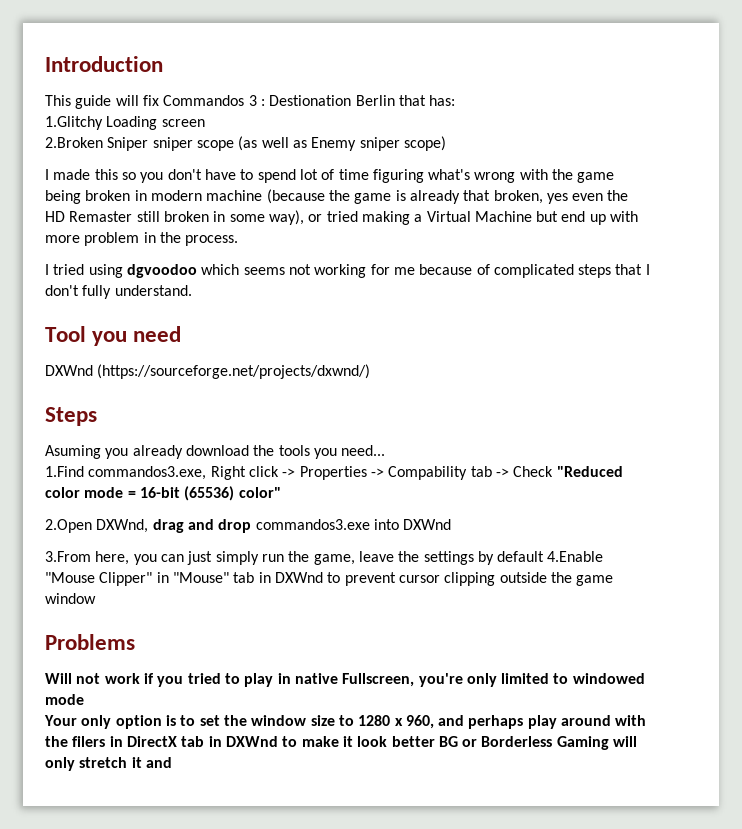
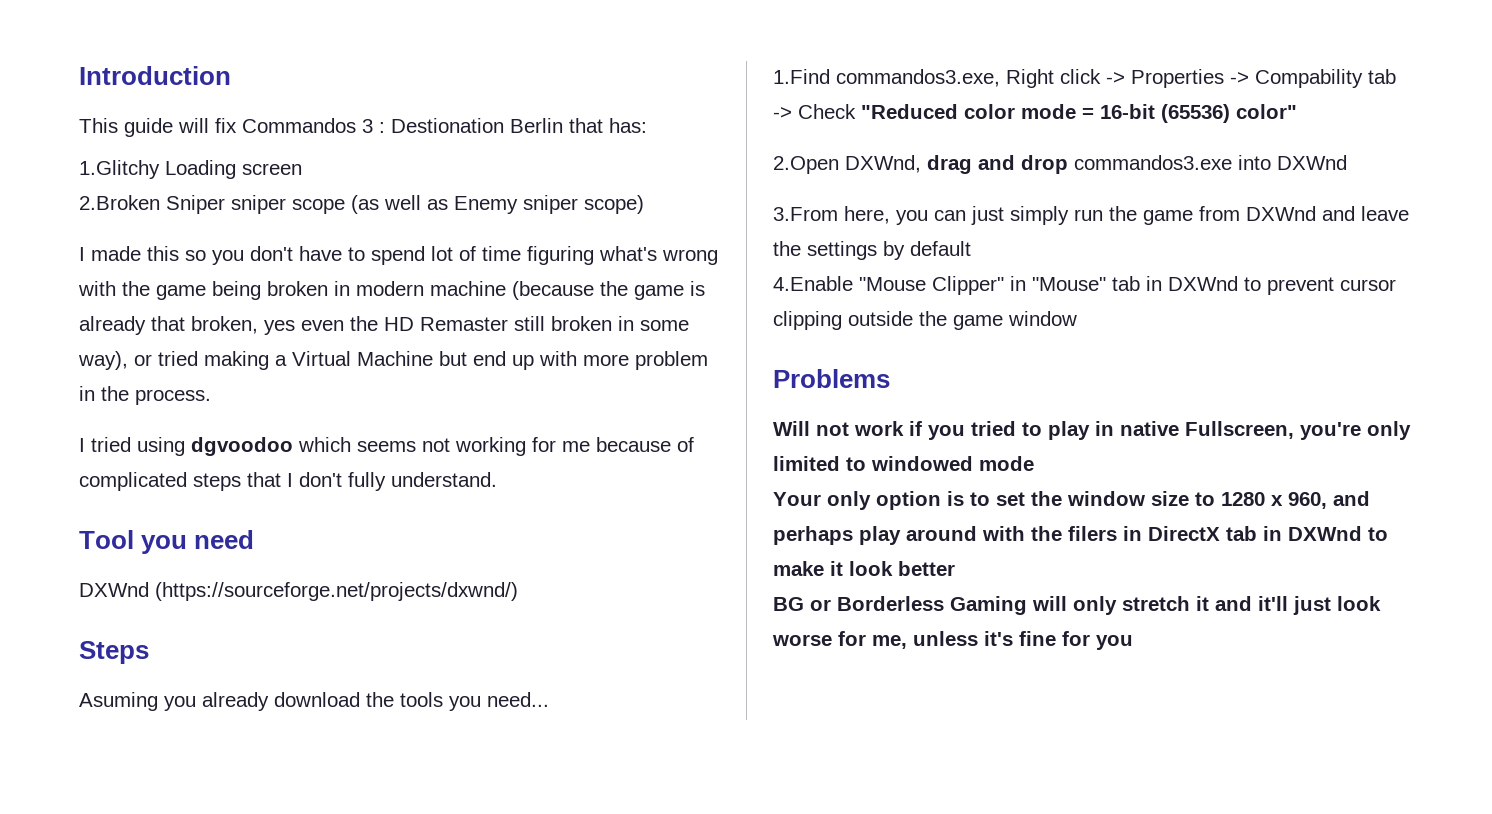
[313,554,355,565] game, -> [1143,206,1355,225] game from DXWnd and
(545, 556) none -> (971, 248) //
(435, 741) none -> (955, 568) //
(172, 762) none -> [1258,596,1381,615] [772,631,1133,650] it'll just look worse for me, unless it's fine for you

